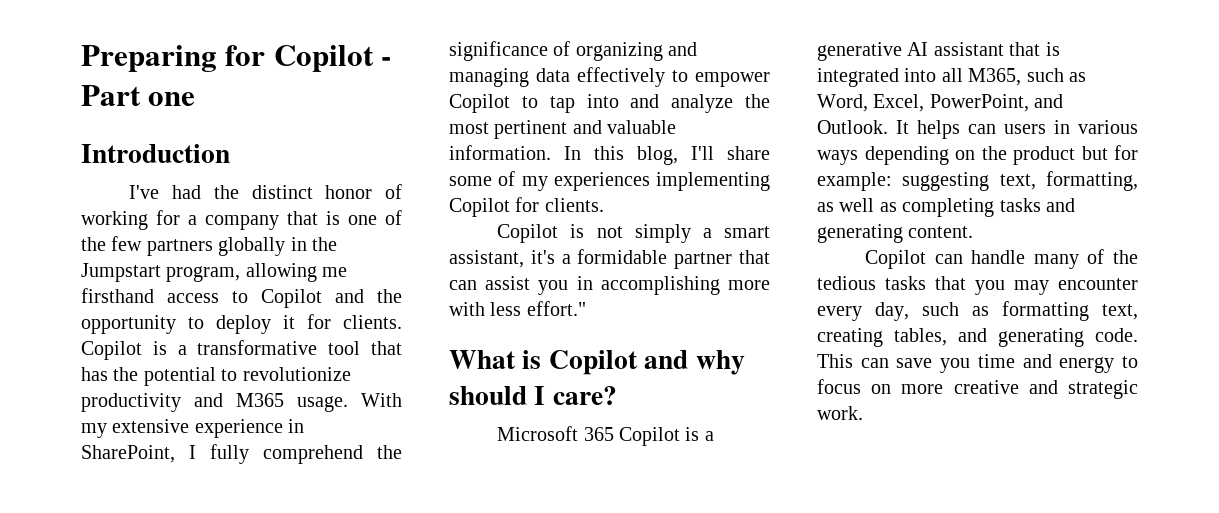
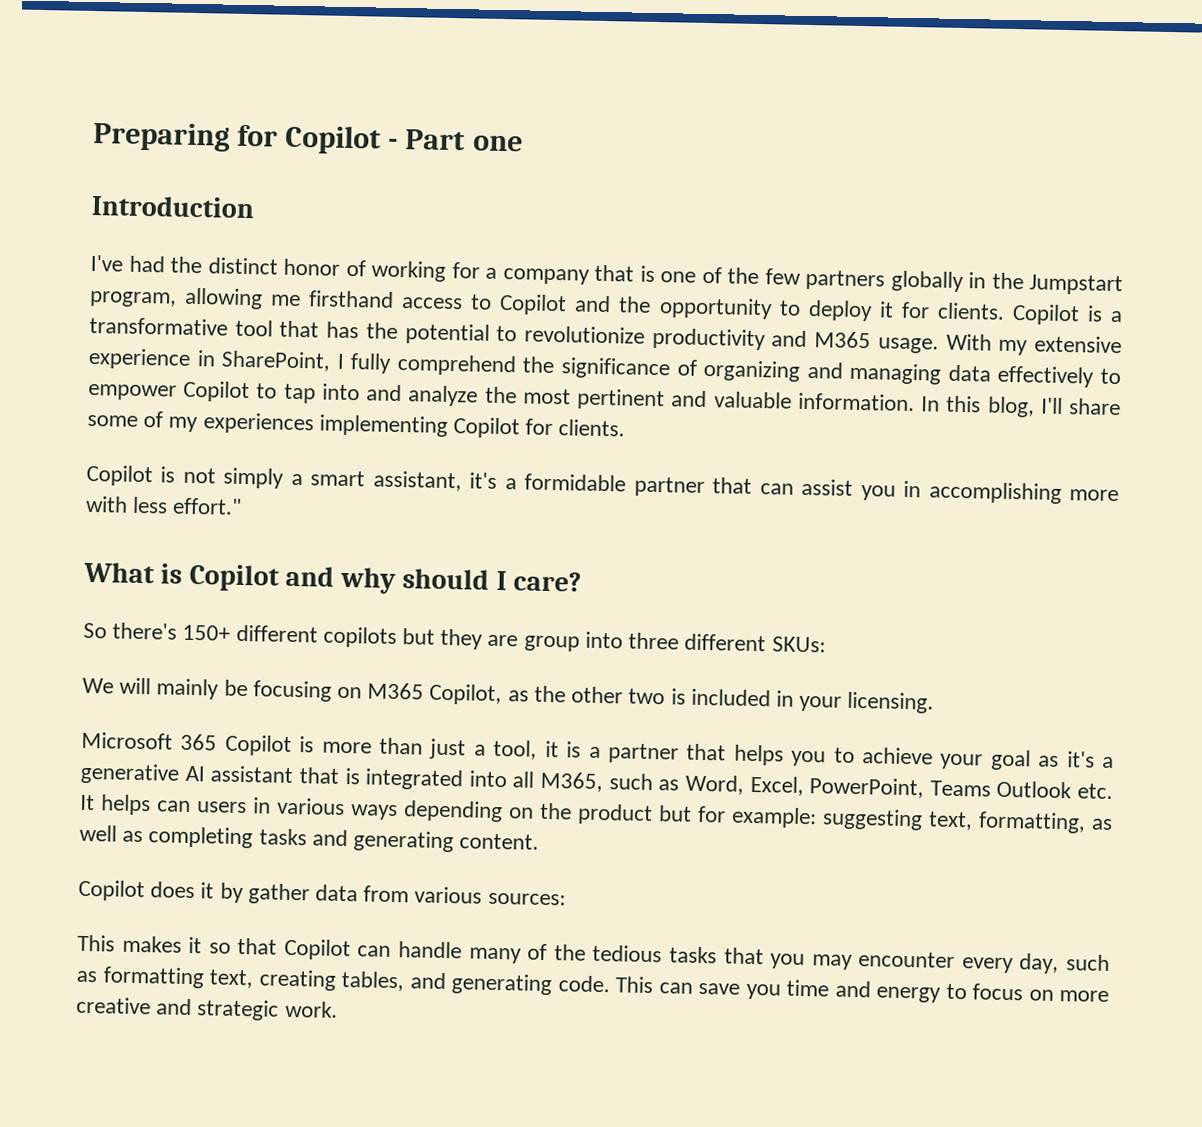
[497,426,700,446] Microsoft 365 Copilot is -> [83,622,826,653] [82,677,935,714] [81,731,1095,771] So there's 150+ different copilots but they are group into three different SKUs: // We will mainly be focusing on M365 Copilot, as the other two is included in your licensing. // Microsoft 365 Copilot is more than just a tool, it is a partner that helps you to achieve your goal as it's
[1034,94,1064,108] [817,120,888,134] and Outlook. -> [929,780,1113,800] Teams Outlook etc.
(927, 259) none -> [150,881,566,906] [77,934,351,961] does it by gather data from various sources: // This makes it so that Copilot

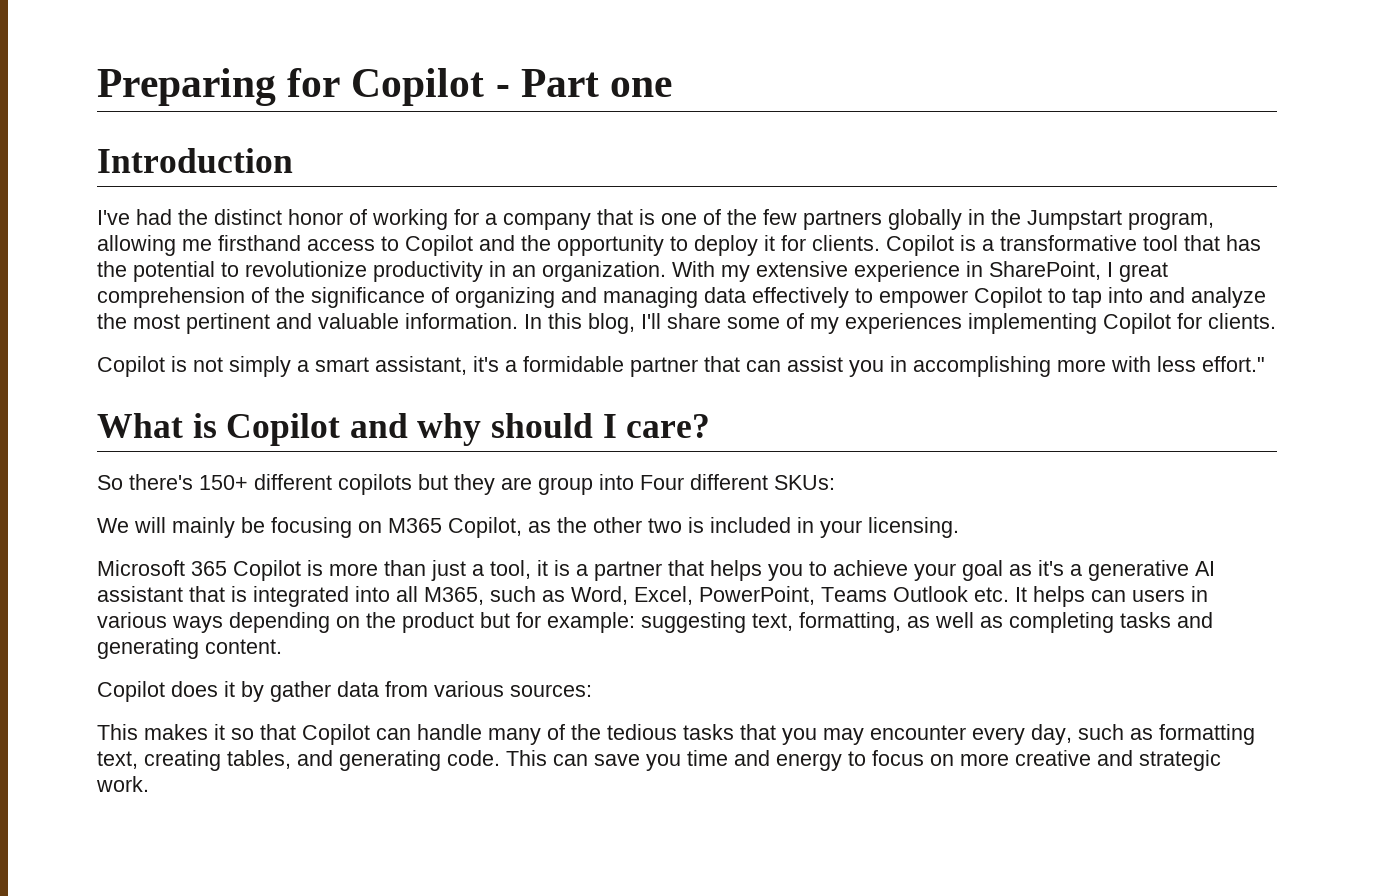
[771,330,939,354] and M365 usage. -> [489,261,666,282] in an organization.
[350,353,517,377] fully comprehend -> [1119,262,1168,282] [97,287,269,308] great comprehension of
[628,632,680,650] three -> [640,475,684,490] Four

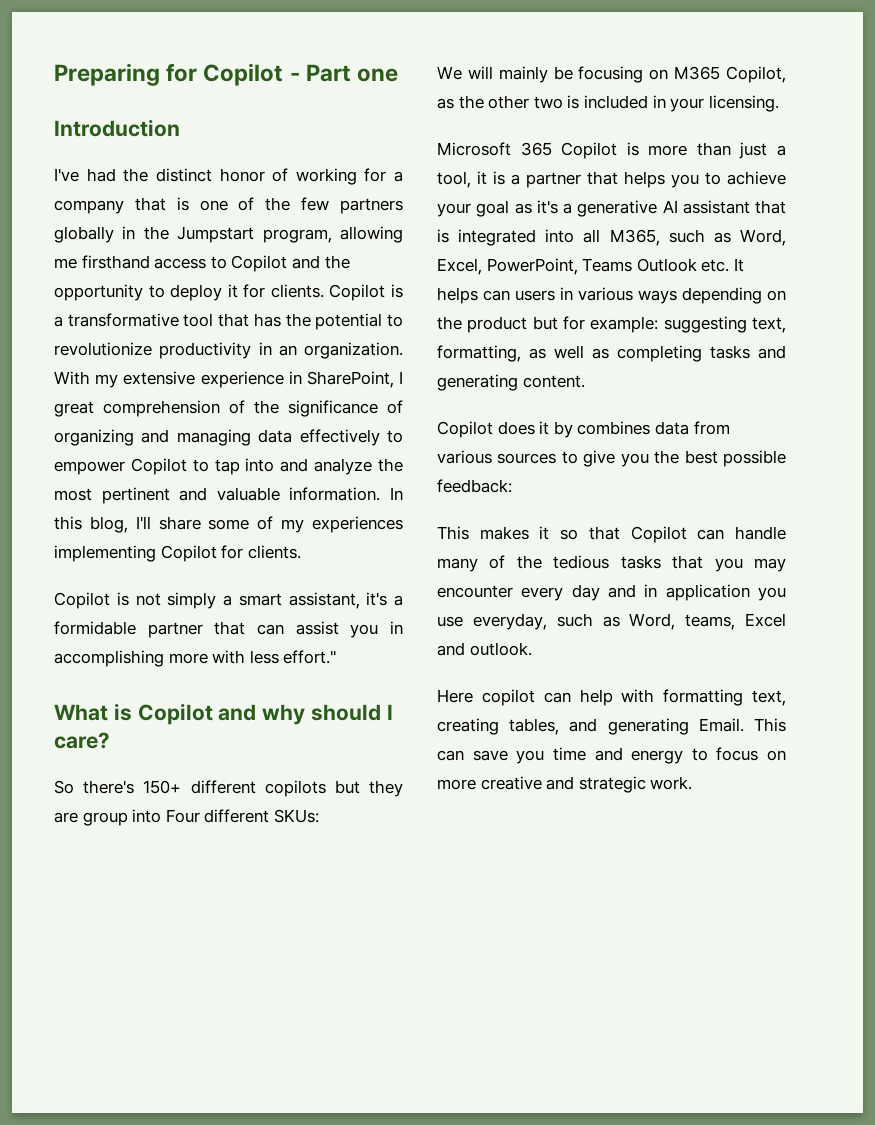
[270,681,331,702] gather -> [577,421,651,435] combines
[510,684,592,697] sources: -> [497,450,786,467] [437,479,512,493] sources to give you the best possible feedback:
[1031,724,1153,745] day, such as -> [571,584,786,601] [437,613,786,630] [437,642,532,656] [437,689,655,706] day and in application you use everyday, such as Word, teams, Excel and outlook. // Here copilot can help with
[447,750,500,766] code. -> [698,718,744,732] Email.

